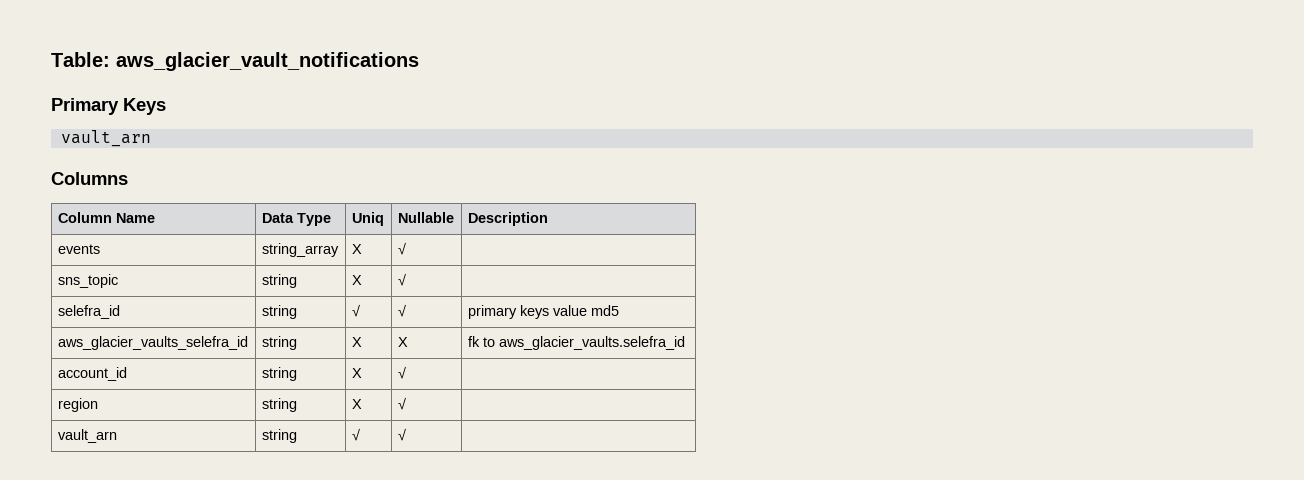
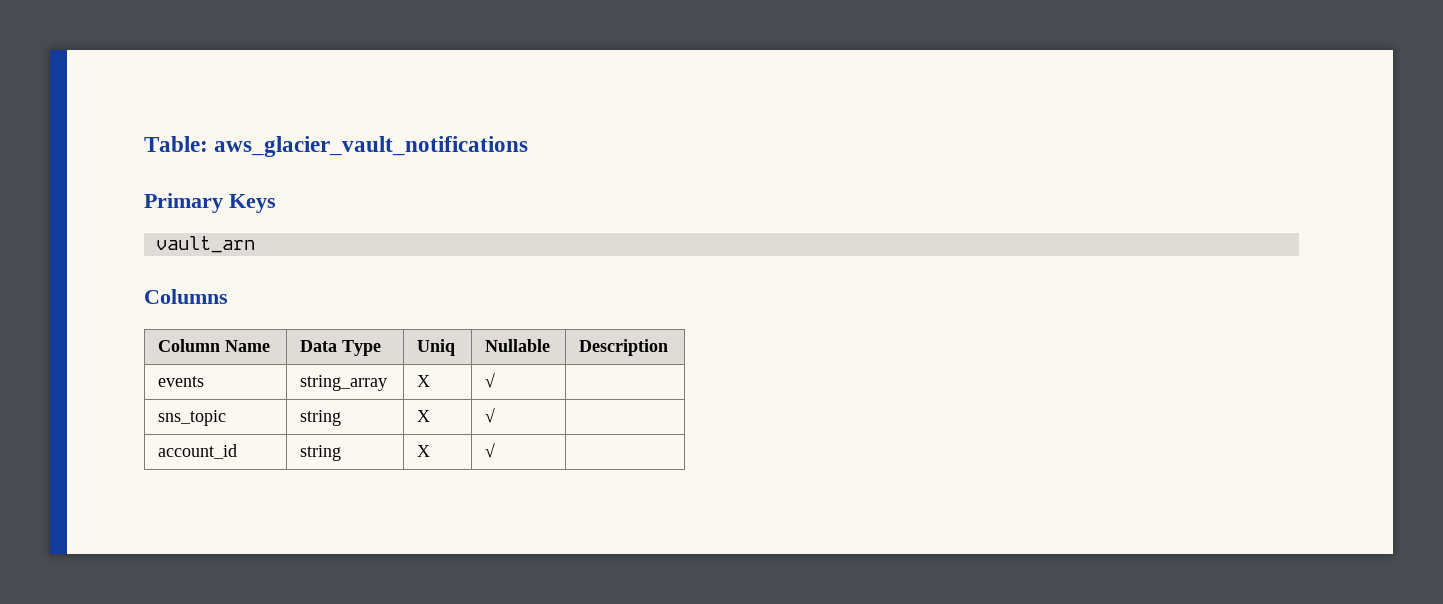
[57,305,120,319] [261,305,297,319] [351,304,360,317] [397,304,406,317] [467,305,619,319] [57,336,248,350] [261,336,297,350] [351,337,362,347] [397,337,408,347] [467,336,685,350] [57,367,127,381] [261,367,297,381] [351,368,362,378] [397,366,406,379] [57,398,98,412] [261,398,297,412] [351,399,362,409] [397,397,406,410] [57,429,117,443] [261,429,297,443] [351,428,360,441] selefra_id | string | √ | √ | primary keys value md5 // aws_glacier_vaults_selefra_id | string | X | X | fk to aws_glacier_vaults.selefra_id // account_id | string | X | √ | // region | string | X | √ | // vault_arn | string | √ -> [158,444,238,459] [300,445,342,461] [417,445,431,457] account_id | string | X

